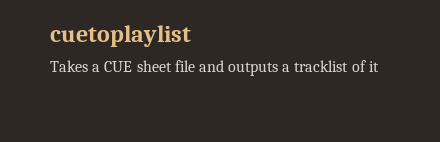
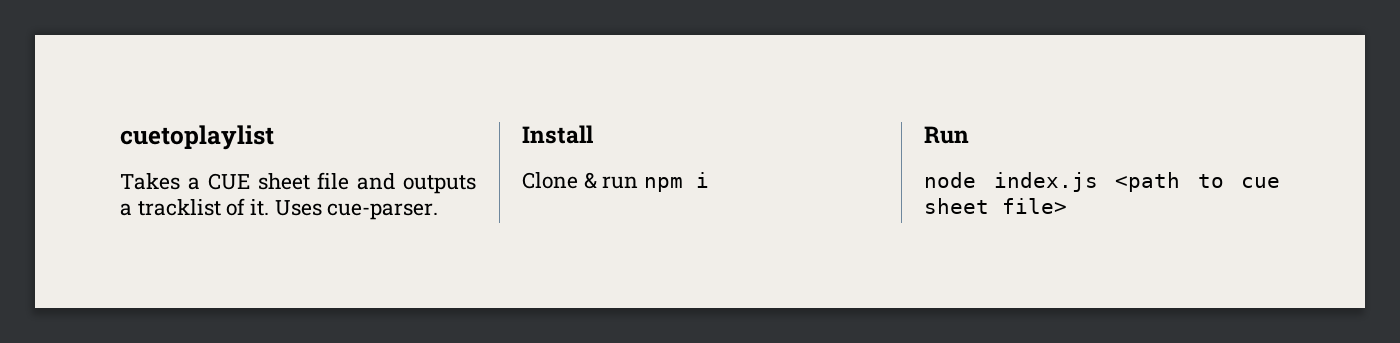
[368,61,379,72] it -> [250,199,439,220] [522,125,593,144] [522,172,710,192] [924,126,969,144] [924,172,1280,192] [924,198,1067,214] it. Uses cue-parser. // Install // Clone & run npm i // Run // node index.js <path to cue sheet file>

